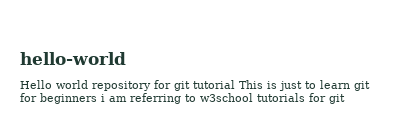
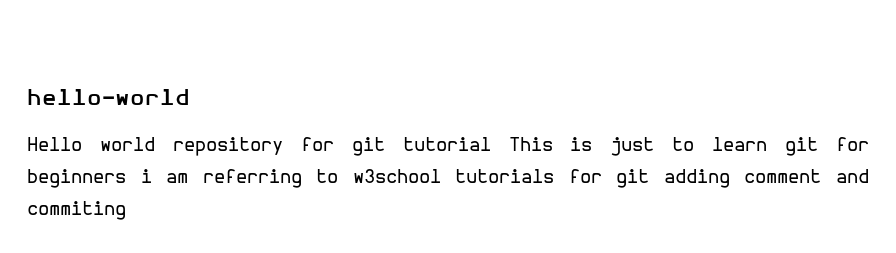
(345, 99) none -> [663,169,869,188] [27,201,126,220] adding comment and commiting

